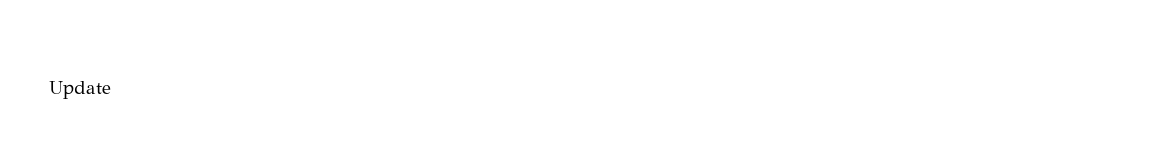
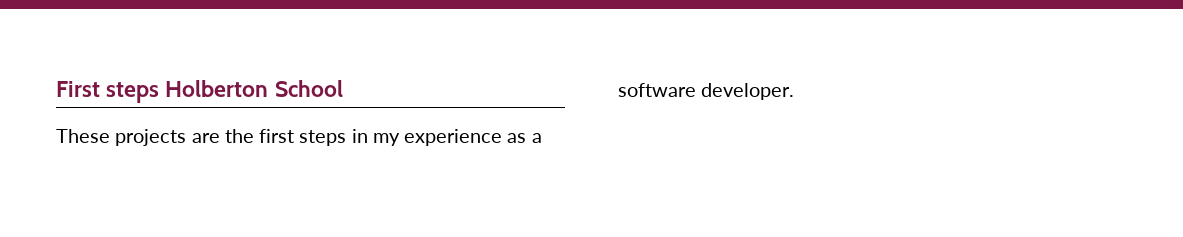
[49,81,111,99] Update -> [56,80,343,103] [56,129,542,146] [618,83,795,100] First steps Holberton School // These projects are the first steps in my experience as a software developer.

